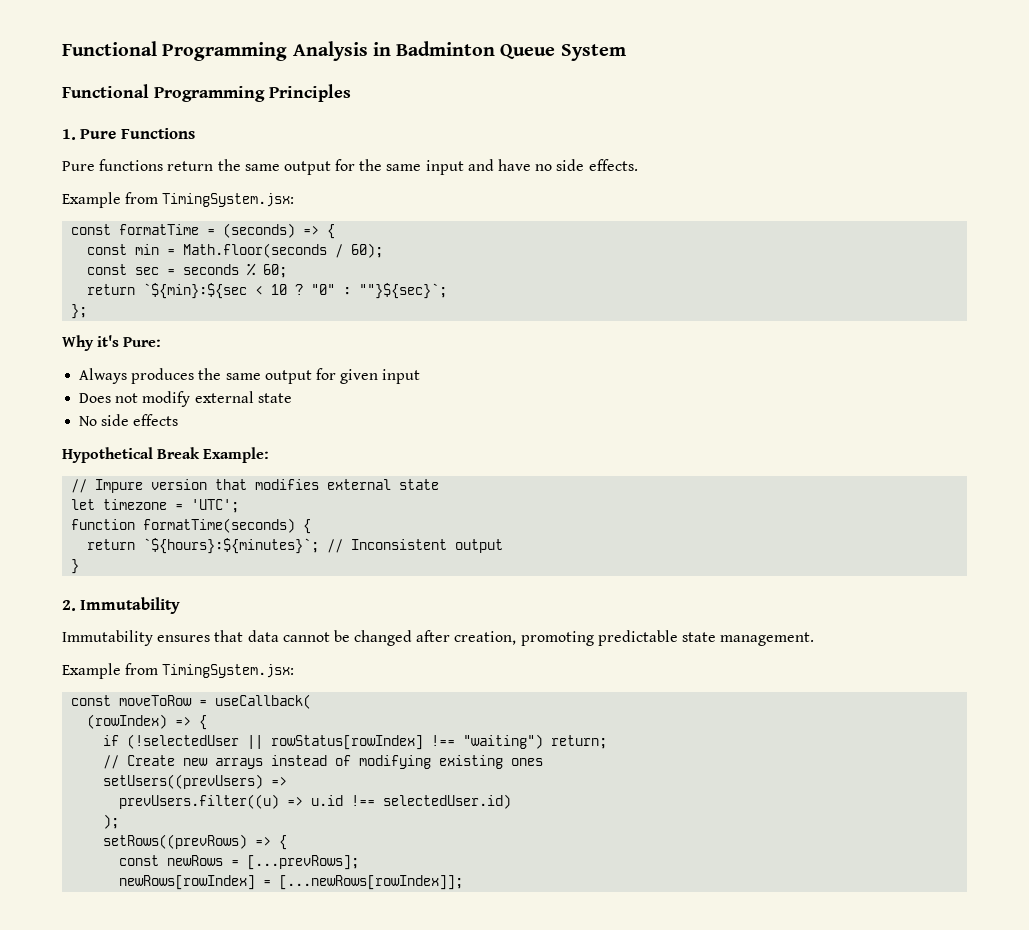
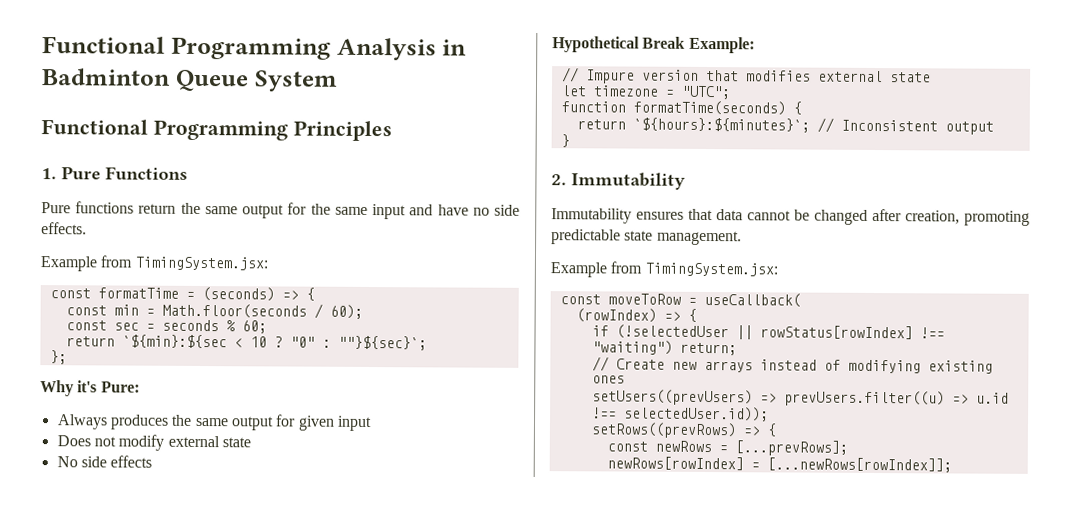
[191,499,240,513] 'UTC'; -> [680,85,730,100] "UTC";
(288, 781) // -> (777, 398) none
[383,794,512,809] [103,814,120,829] selectedUser.id) // ); -> [623,406,769,422] selectedUser.id));

